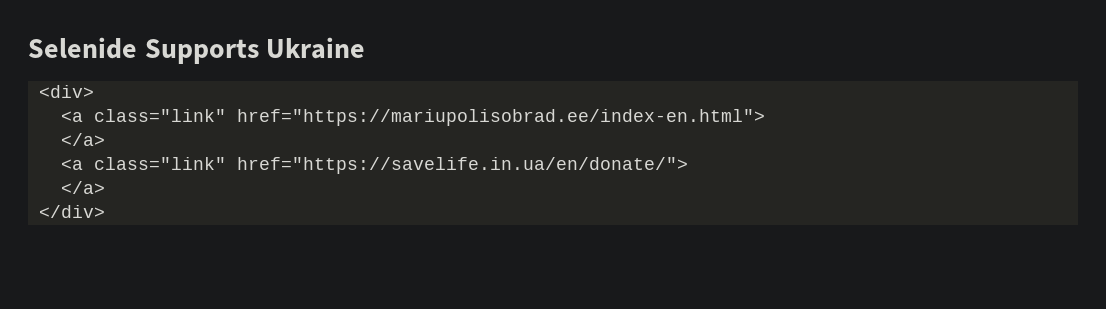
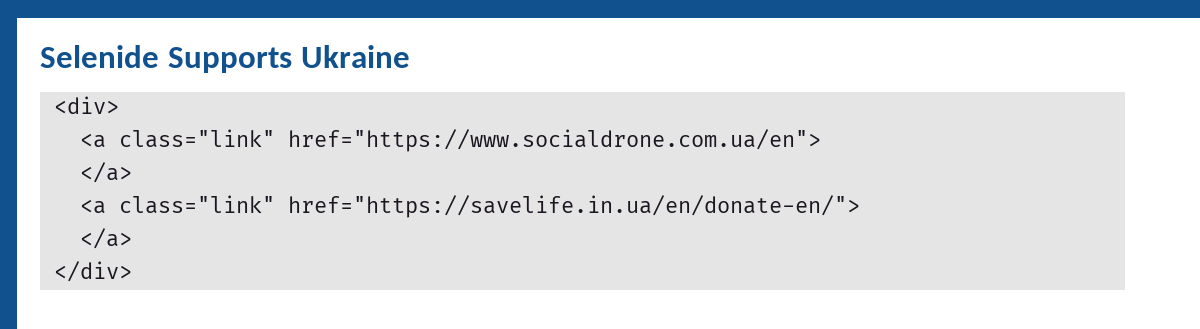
[236,109,765,126] href="https://mariupolisobrad.ee/index-en.html"> -> [287,129,821,152] href="https://www.socialdrone.com.ua/en">
[236,157,688,174] href="https://savelife.in.ua/en/donate/"> -> [287,195,860,218] href="https://savelife.in.ua/en/donate-en/">

